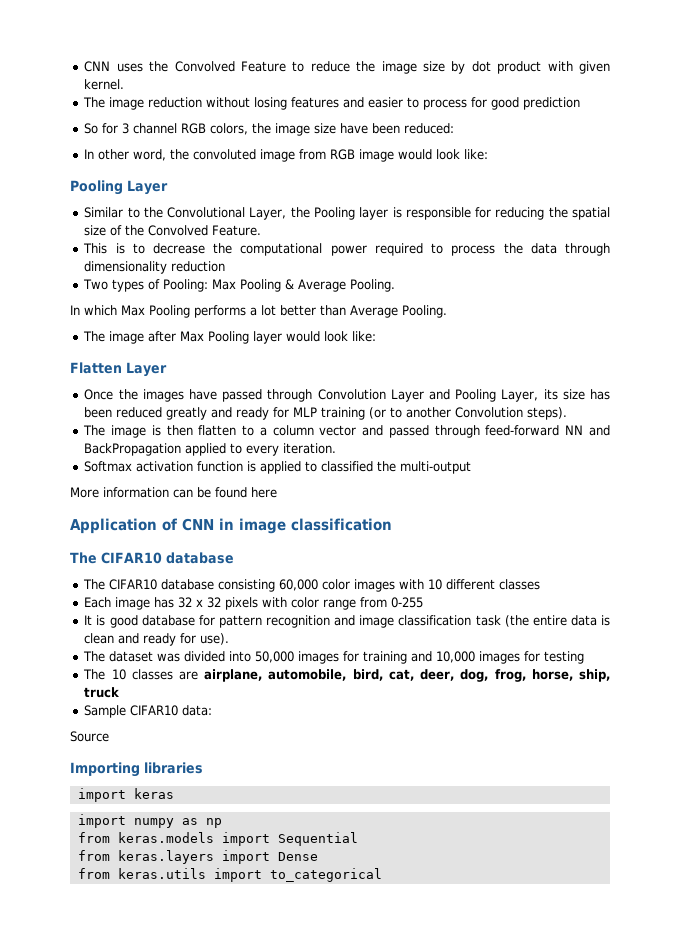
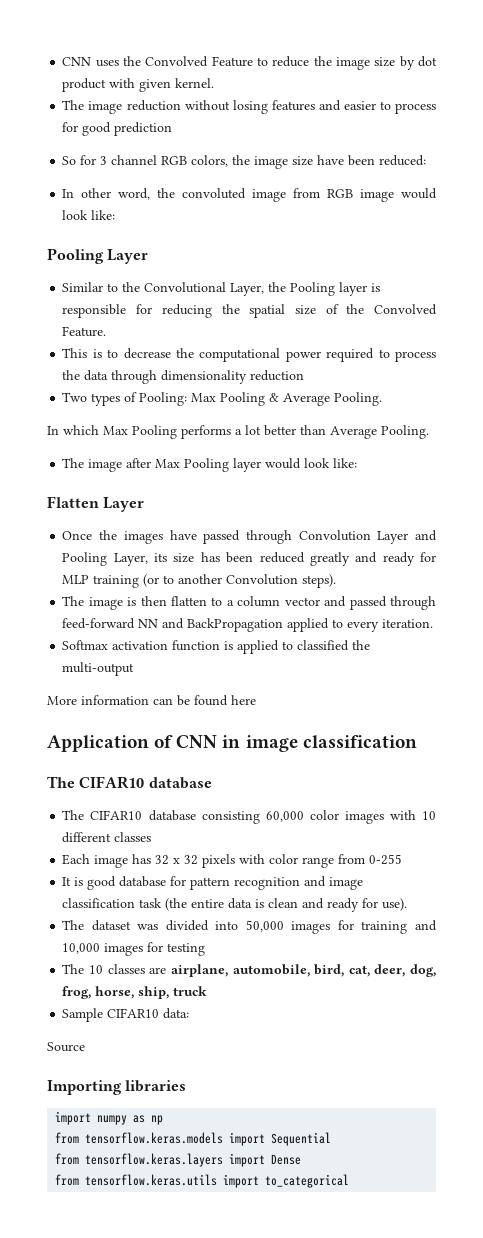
[77,788,174,802] // import keras -> (187, 1086) none
[117,832,214,843] keras.models -> [85,1132,224,1144] tensorflow.keras.models
[117,850,214,864] keras.layers -> [85,1153,224,1167] tensorflow.keras.layers
[117,868,206,879] keras.utils -> [85,1174,218,1186] tensorflow.keras.utils

